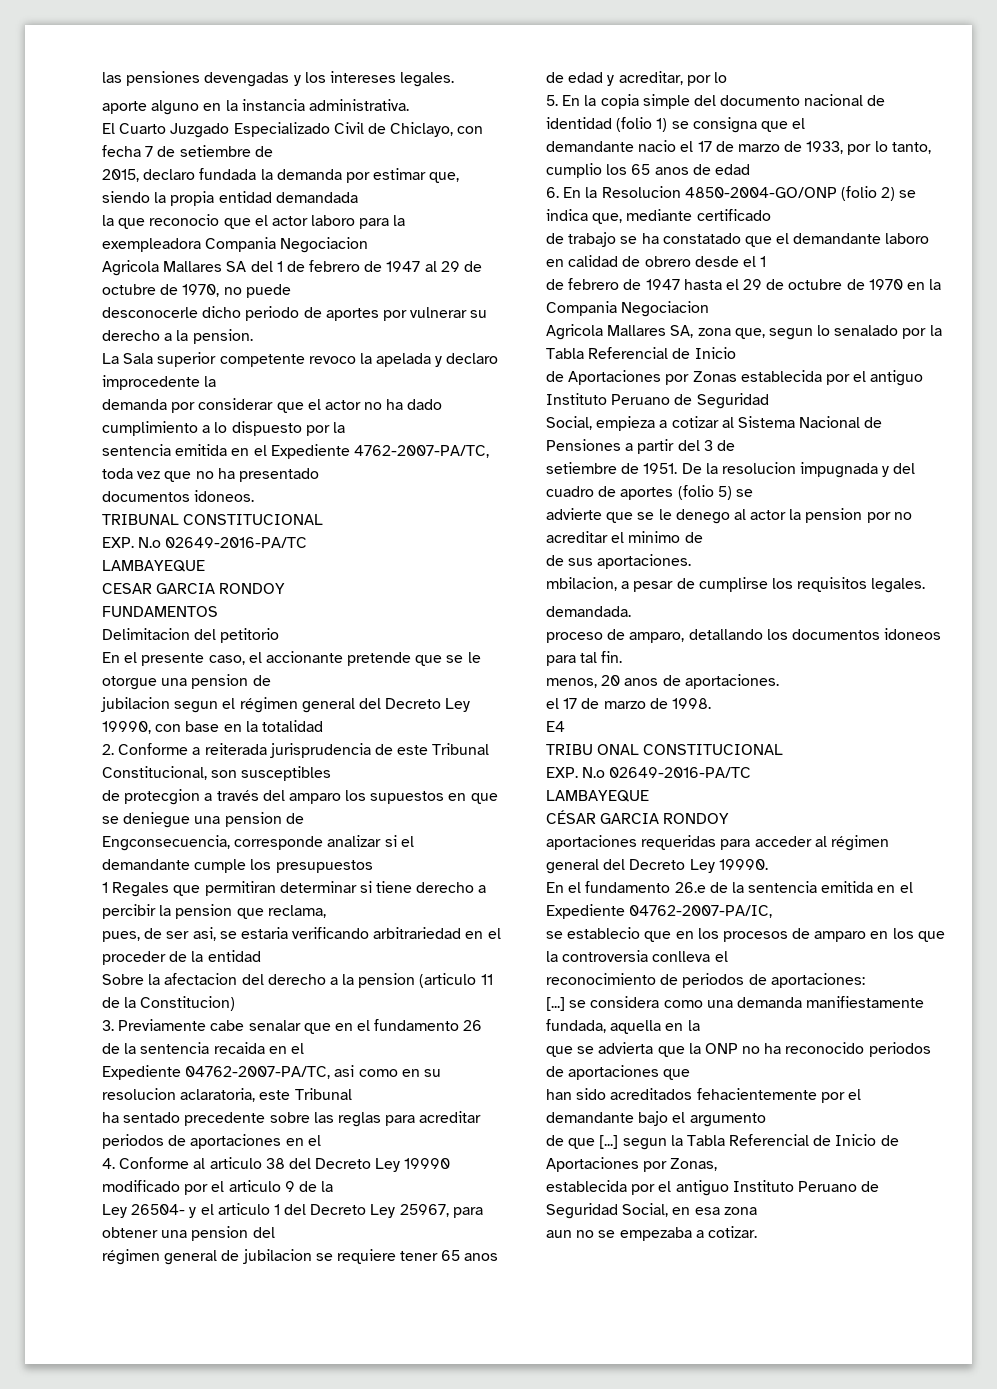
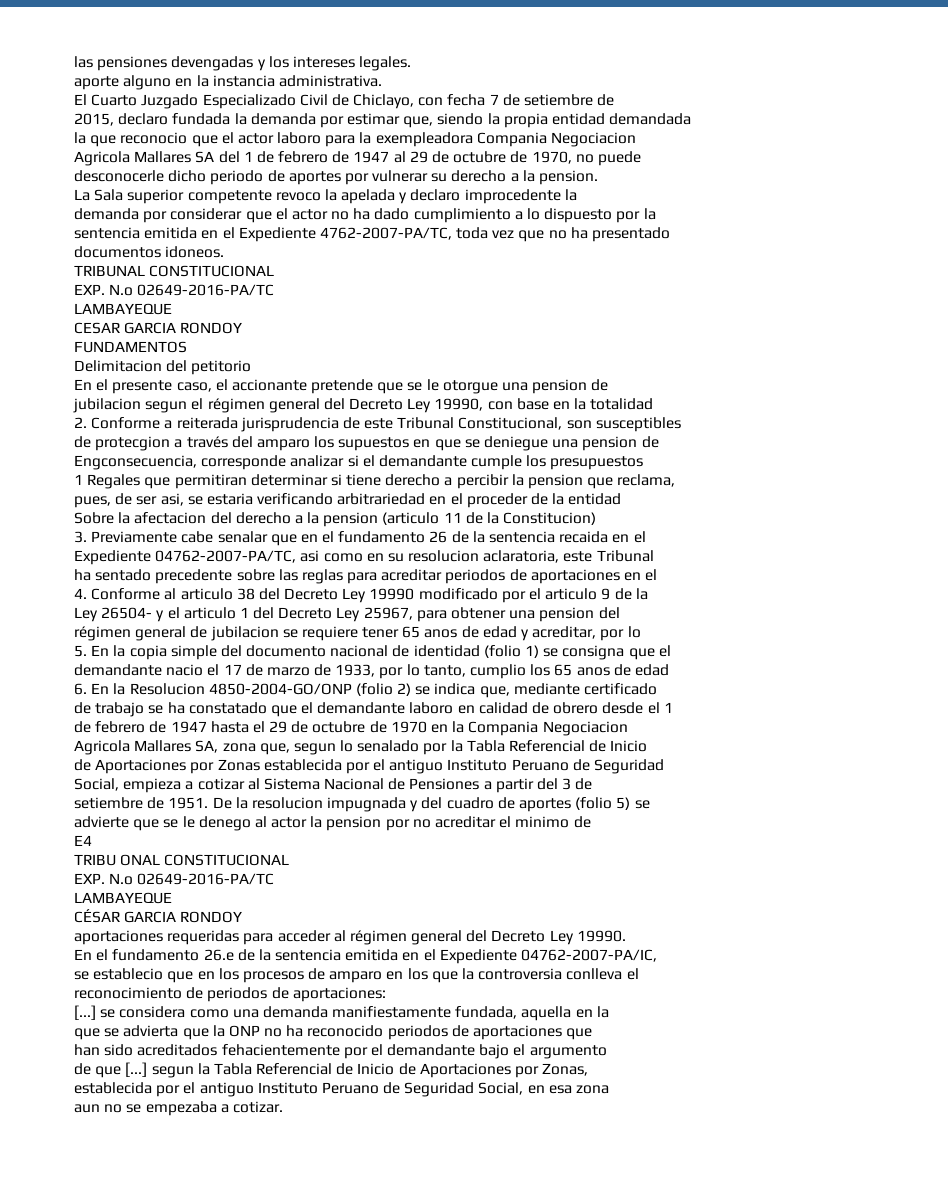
[546,554,692,569] [546,577,926,593] [546,606,631,617] [546,628,942,643] [546,651,623,666] [546,674,779,689] [546,698,711,709] // de sus aportaciones. // mbilacion, a pesar de cumplirse los requisitos legales. // demandada. // proceso de amparo, detallando los documentos idoneos para tal fin. // menos, 20 anos de aportaciones. // el 17 de marzo de 1998. -> (591, 822) none

